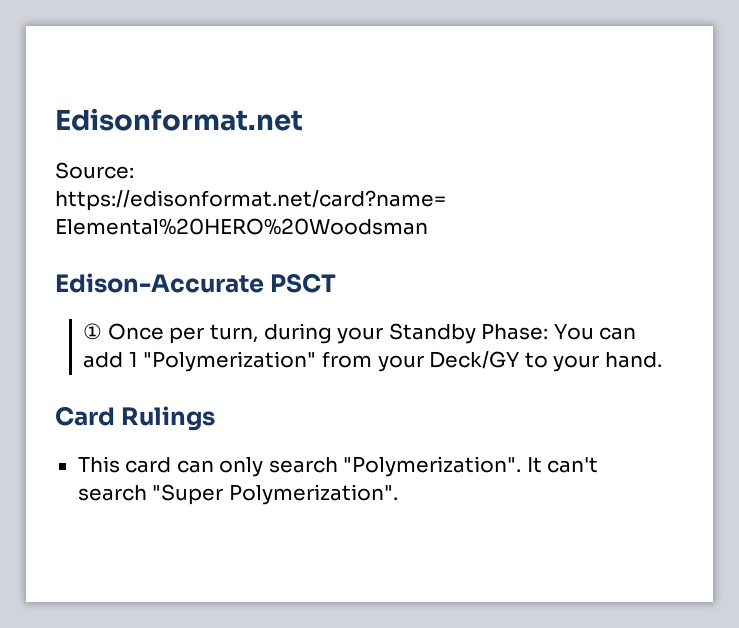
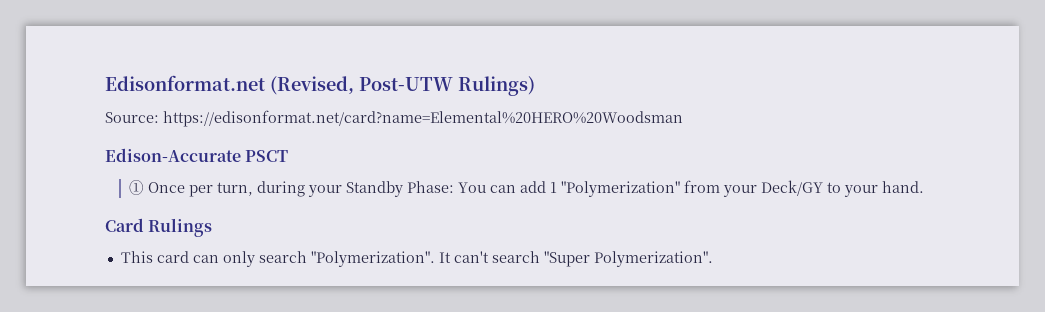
(303, 119) none -> [270,76,535,96] (Revised, Post-UTW Rulings)

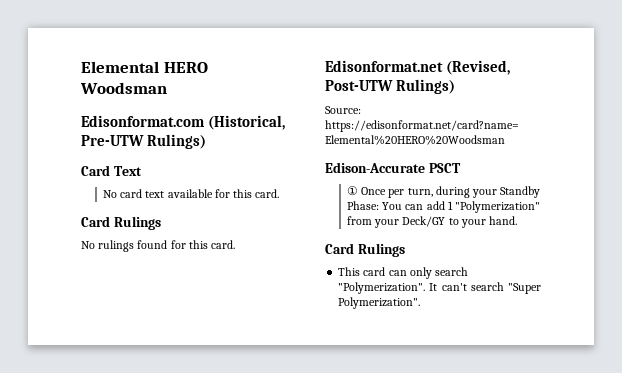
(105, 83) none -> [81,61,208,73] [80,82,167,94] [81,115,286,130] [81,134,207,149] [81,165,142,176] [102,189,280,198] [81,216,161,230] [81,240,236,252] Elemental HERO Woodsman // Edisonformat.com (Historical, Pre-UTW Rulings) // Card Text // No card text available for this card. // Card Rulings // No rulings found for this card. //

